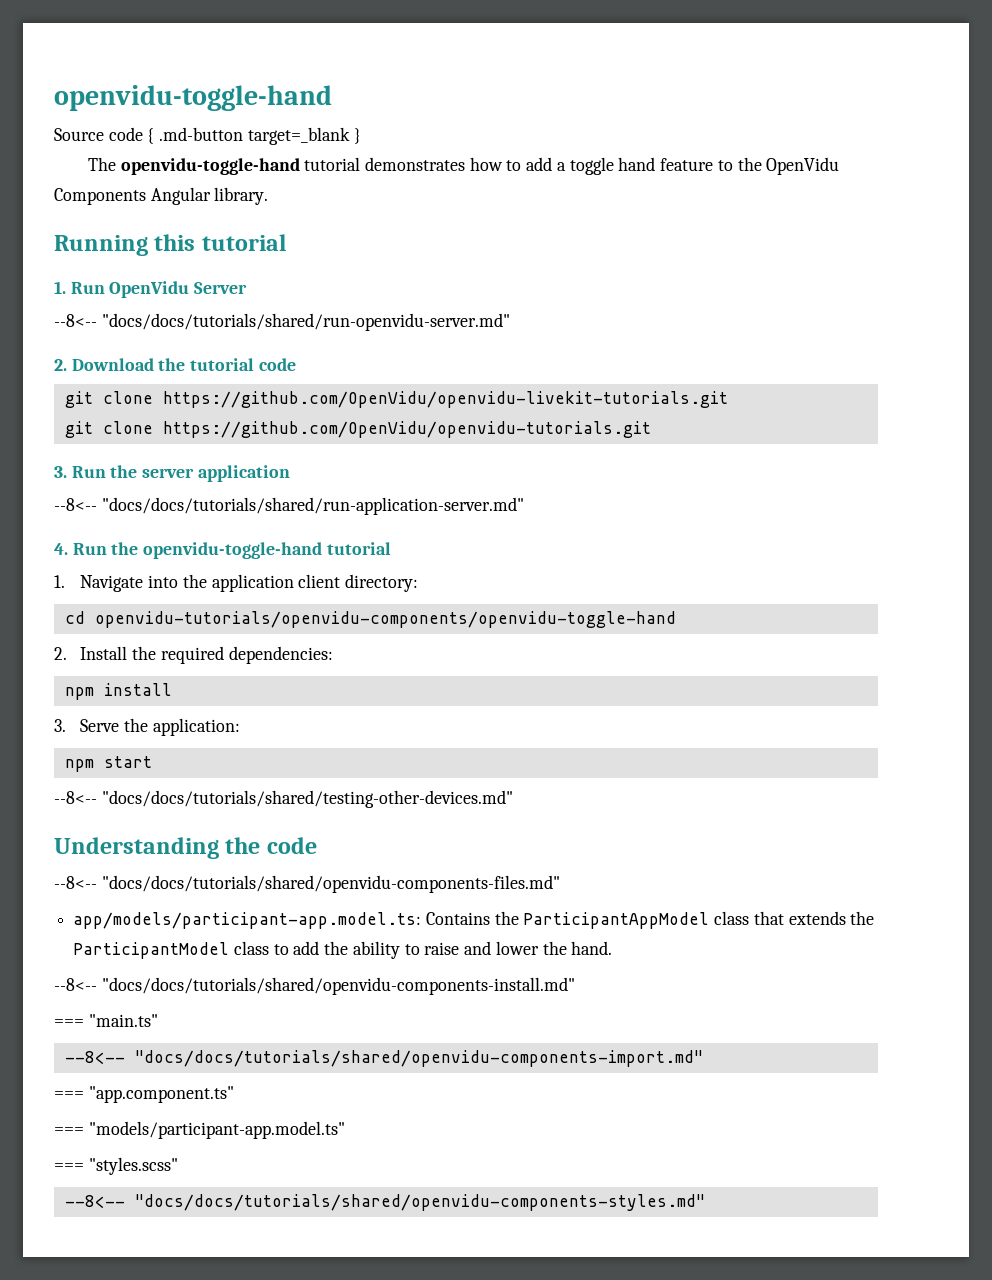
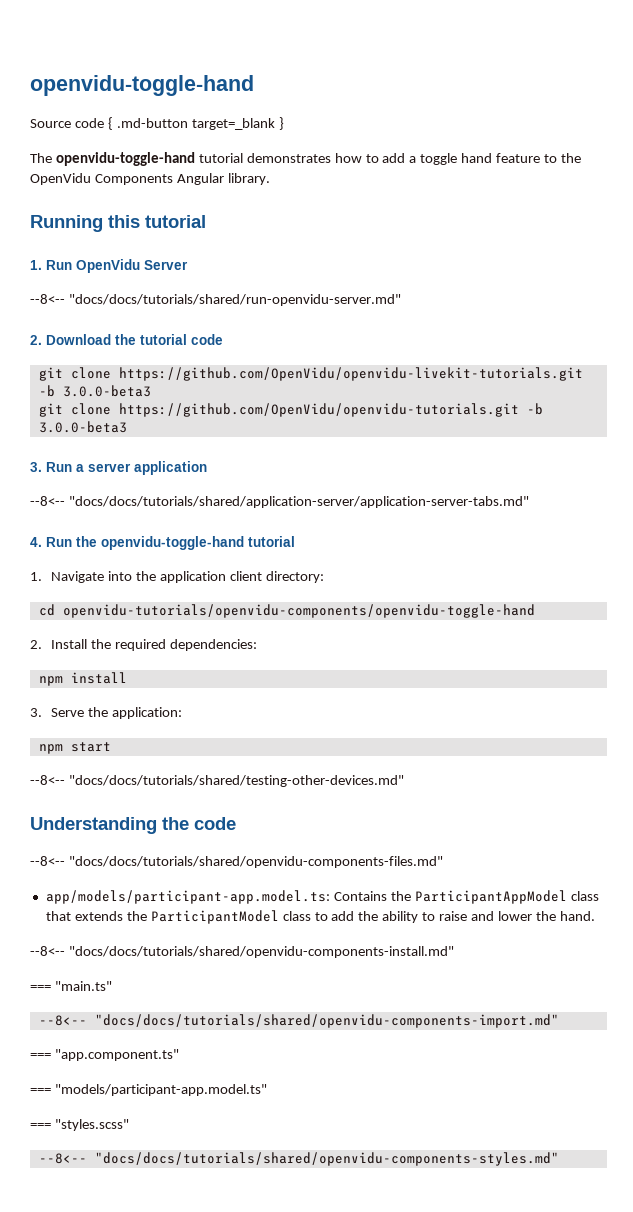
(728, 399) none -> [38,385,151,397] -b 3.0.0-beta3
(651, 429) none -> [526,403,543,415] [38,421,127,433] -b 3.0.0-beta3
[110,465,138,478] the -> [76,464,84,472] a
[101,497,524,515] "docs/docs/tutorials/shared/run-application-server.md" -> [68,496,529,508] "docs/docs/tutorials/shared/application-server/application-server-tabs.md"

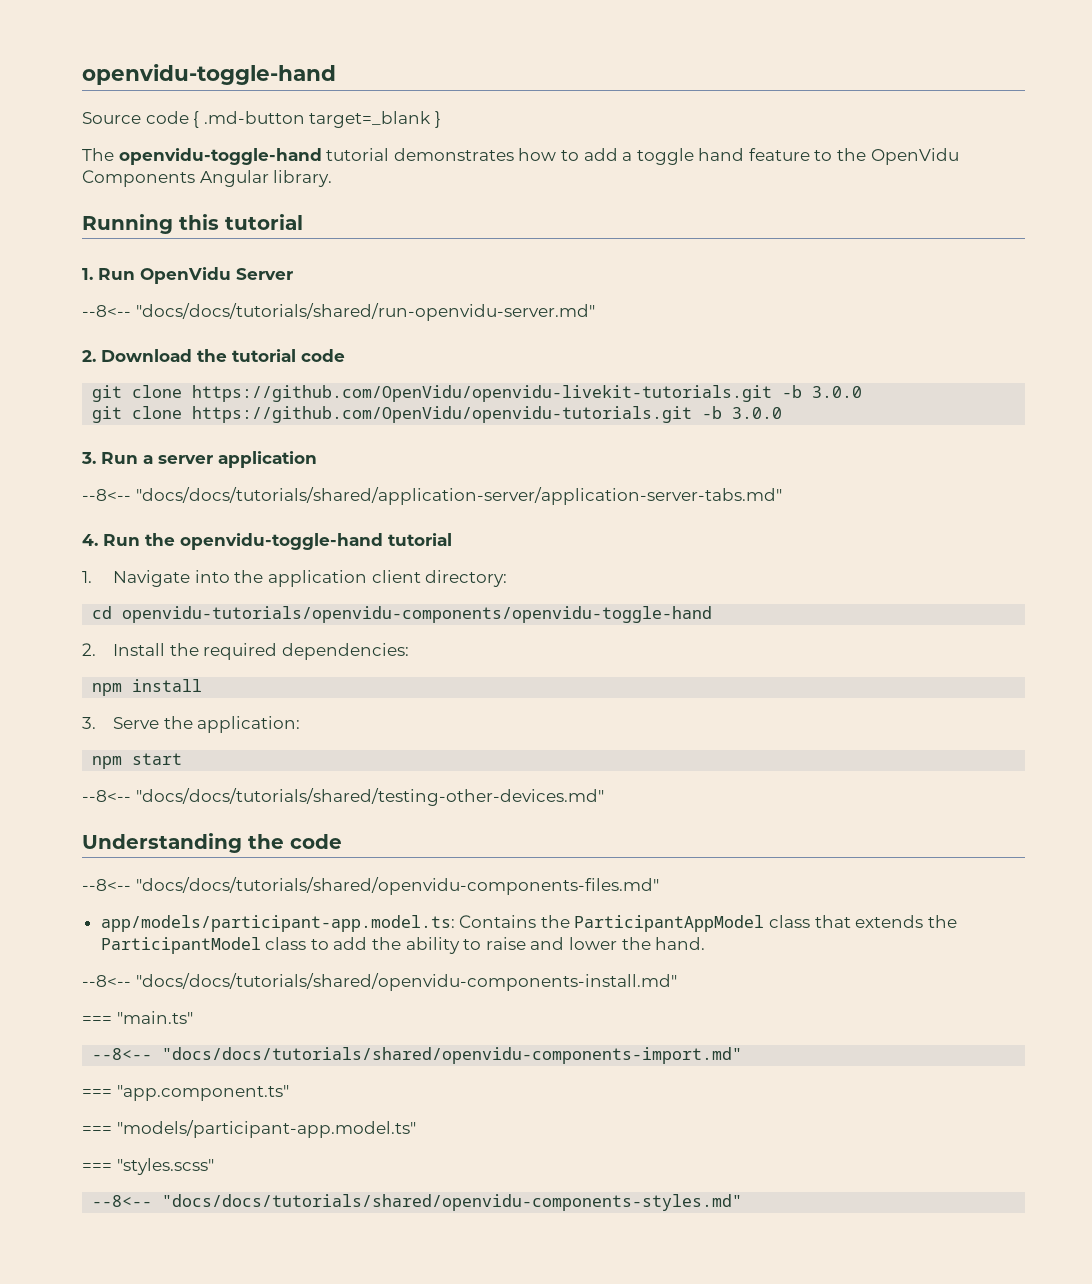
[62,385,151,397] 3.0.0-beta3 -> [812,386,863,398] 3.0.0
[38,421,127,433] 3.0.0-beta3 -> [732,407,783,419] 3.0.0

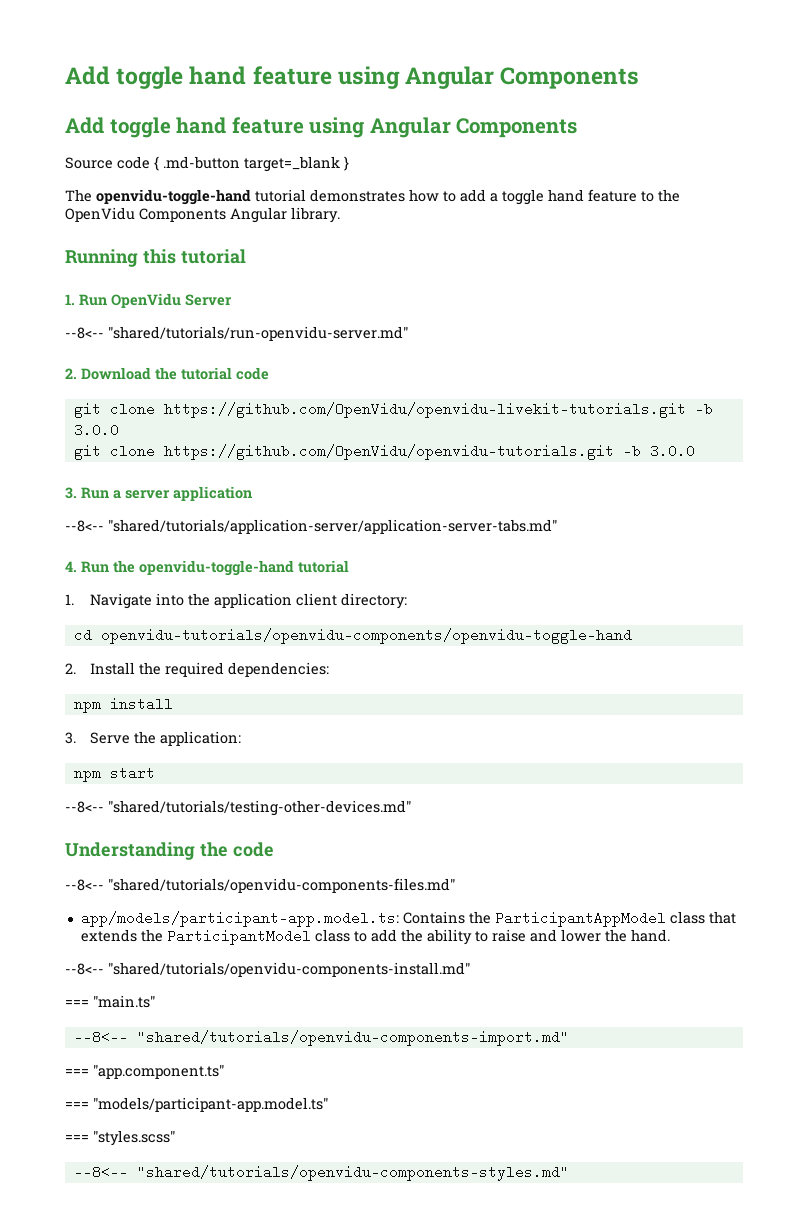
[82,64,336,85] openvidu-toggle-hand -> [65,66,640,89] [65,117,578,138] Add toggle hand feature using Angular Components // Add toggle hand feature using Angular Components
[135,303,595,321] "docs/docs/tutorials/shared/run-openvidu-server.md" -> [108,326,408,341] "shared/tutorials/run-openvidu-server.md"
[135,487,782,505] "docs/docs/tutorials/shared/application-server/application-server-tabs.md" -> [108,519,557,534] "shared/tutorials/application-server/application-server-tabs.md"
[135,788,604,806] "docs/docs/tutorials/shared/testing-other-devices.md" -> [108,800,411,816] "shared/tutorials/testing-other-devices.md"
[135,877,659,895] "docs/docs/tutorials/shared/openvidu-components-files.md" -> [108,878,455,893] "shared/tutorials/openvidu-components-files.md"
[135,973,677,991] "docs/docs/tutorials/shared/openvidu-components-install.md" -> [108,962,470,977] "shared/tutorials/openvidu-components-install.md"
[162,1047,743,1064] "docs/docs/tutorials/shared/openvidu-components-import.md" -> [136,1030,569,1046] "shared/tutorials/openvidu-components-import.md"
[162,1194,743,1211] "docs/docs/tutorials/shared/openvidu-components-styles.md" -> [136,1165,569,1181] "shared/tutorials/openvidu-components-styles.md"

